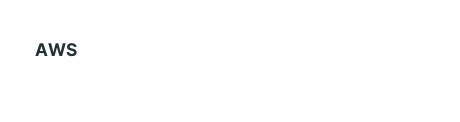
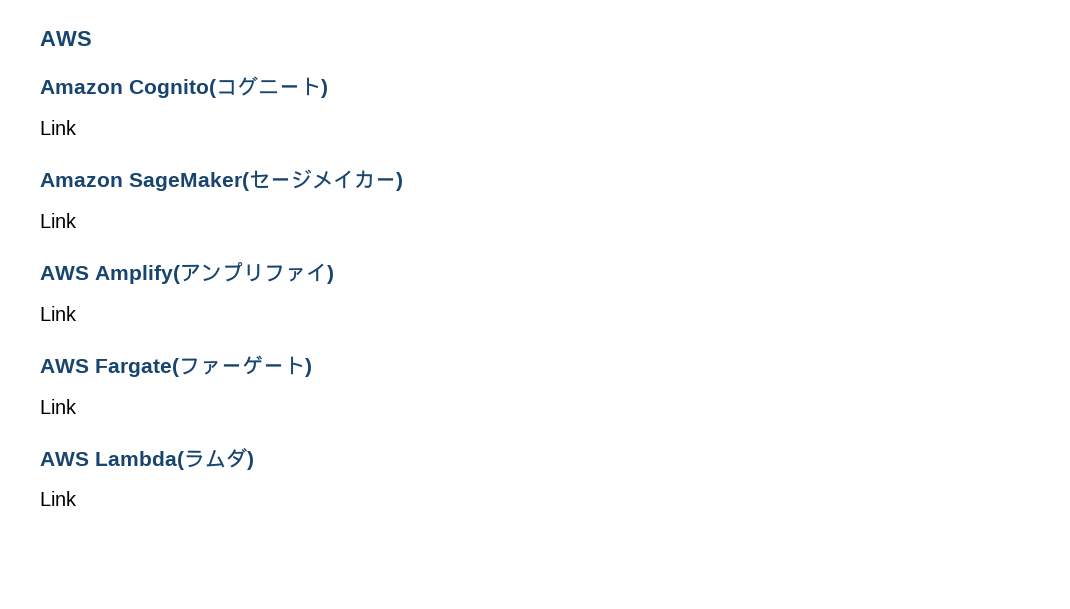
[35,43,77,57] AWS -> [40,31,92,46] [40,76,328,98] [40,120,77,135] [40,169,403,191] [40,213,77,228] [40,262,334,284] [40,306,77,321] [40,355,312,377] [40,399,77,414] [40,447,254,470] [40,491,77,506] AWS // Amazon Cognito(コグニート) // Link // Amazon SageMaker(セージメイカー) // Link // AWS Amplify(アンプリファイ) // Link // AWS Fargate(ファーゲート) // Link // AWS Lambda(ラムダ) // Link

